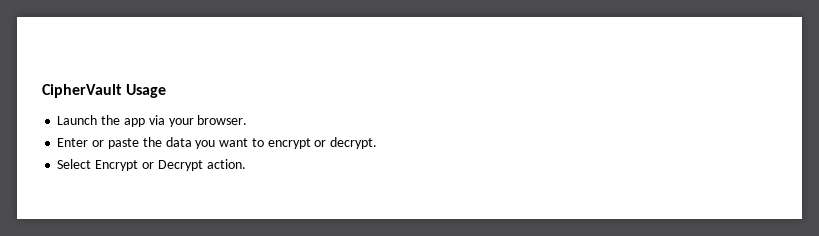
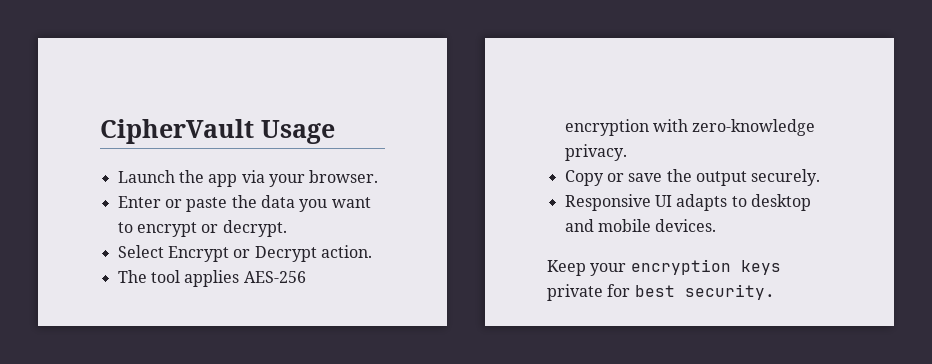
(246, 164) none -> [117,270,306,287] [564,119,816,136] [564,144,627,161] [564,169,821,186] [564,194,811,211] [564,219,717,232] [547,259,781,276] [547,284,775,301] // The tool applies AES-256 encryption with zero-knowledge privacy. // Copy or save the output securely. // Responsive UI adapts to desktop and mobile devices. // Keep your encryption keys private for best security.

